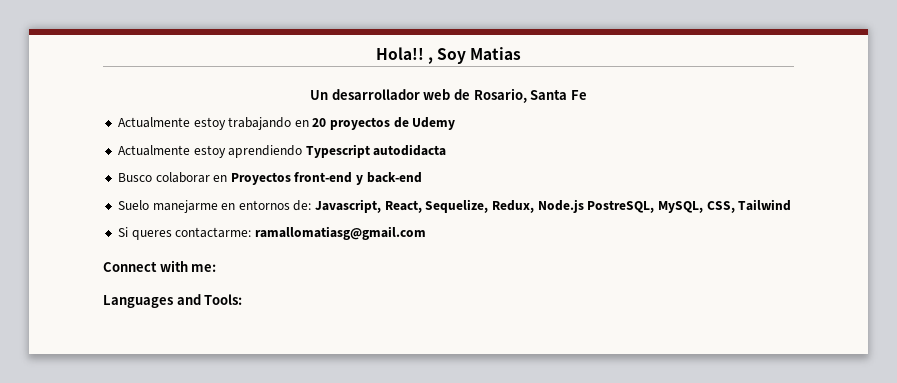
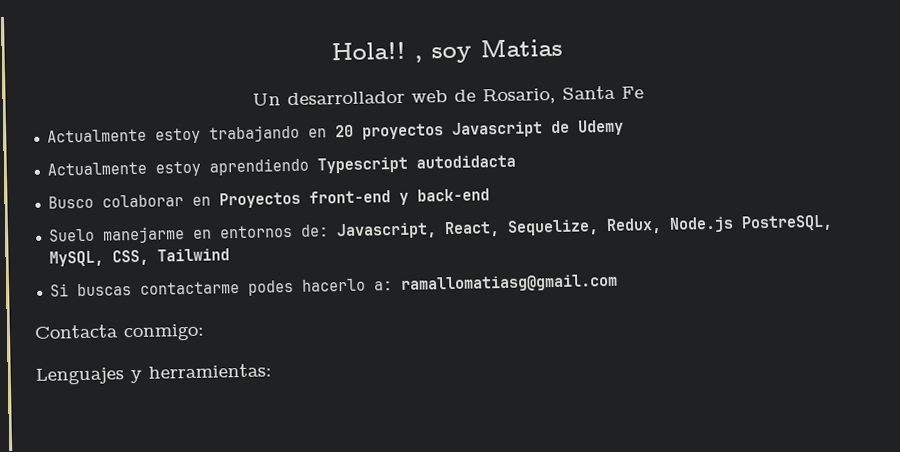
[437,48,467,64] Soy -> [430,45,472,64] soy
(391, 123) none -> [451,121,543,138] Javascript
[131,226,426,240] [103,260,217,272] [103,294,243,308] queres contactarme: ramallomatiasg@gmail.com // Connect with me: // Languages and Tools: -> [76,273,618,297] [34,323,205,342] [35,363,272,385] buscas contactarme podes hacerlo a: ramallomatiasg@gmail.com // Contacta conmigo: // Lenguajes y herramientas:

